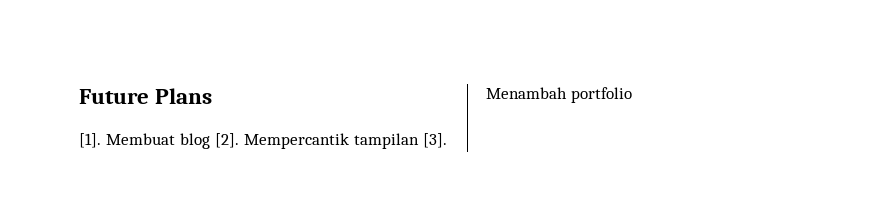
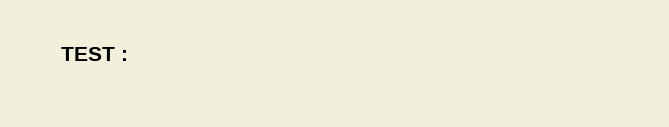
[79,88,213,104] [79,133,447,149] [486,87,632,103] Future Plans // [1]. Membuat blog [2]. Mempercantik tampilan [3]. Menambah portfolio -> [61,47,128,61] TEST :

